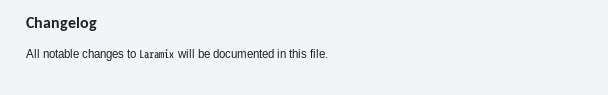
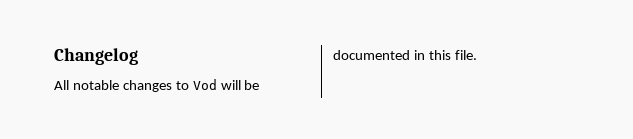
[139,49,175,59] Laramix -> [192,79,217,90] Vod

